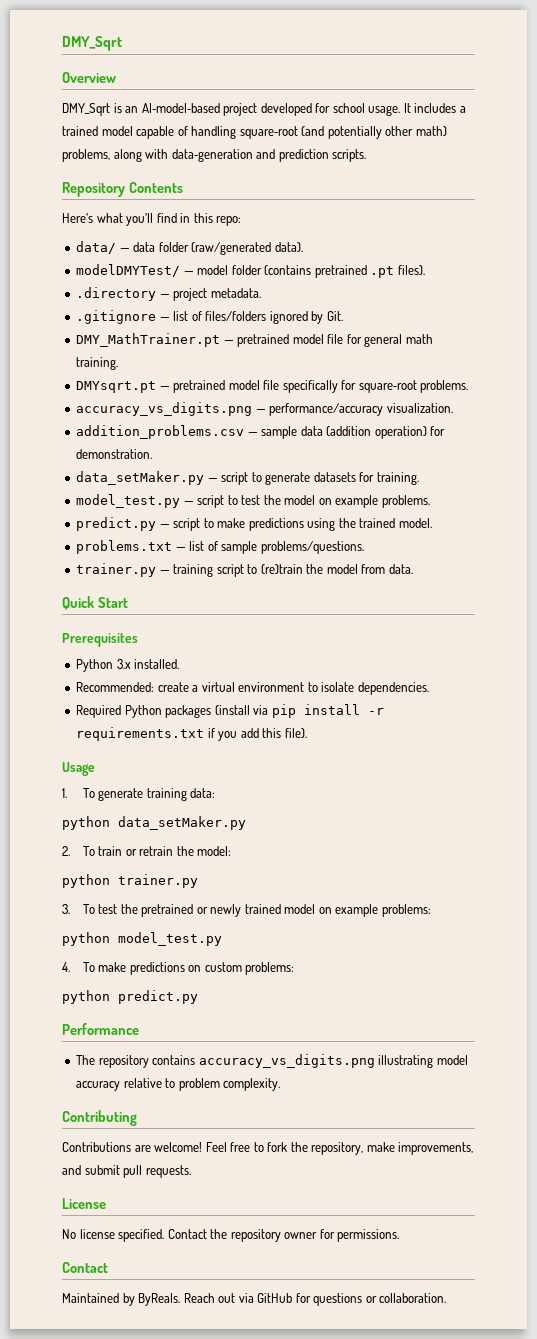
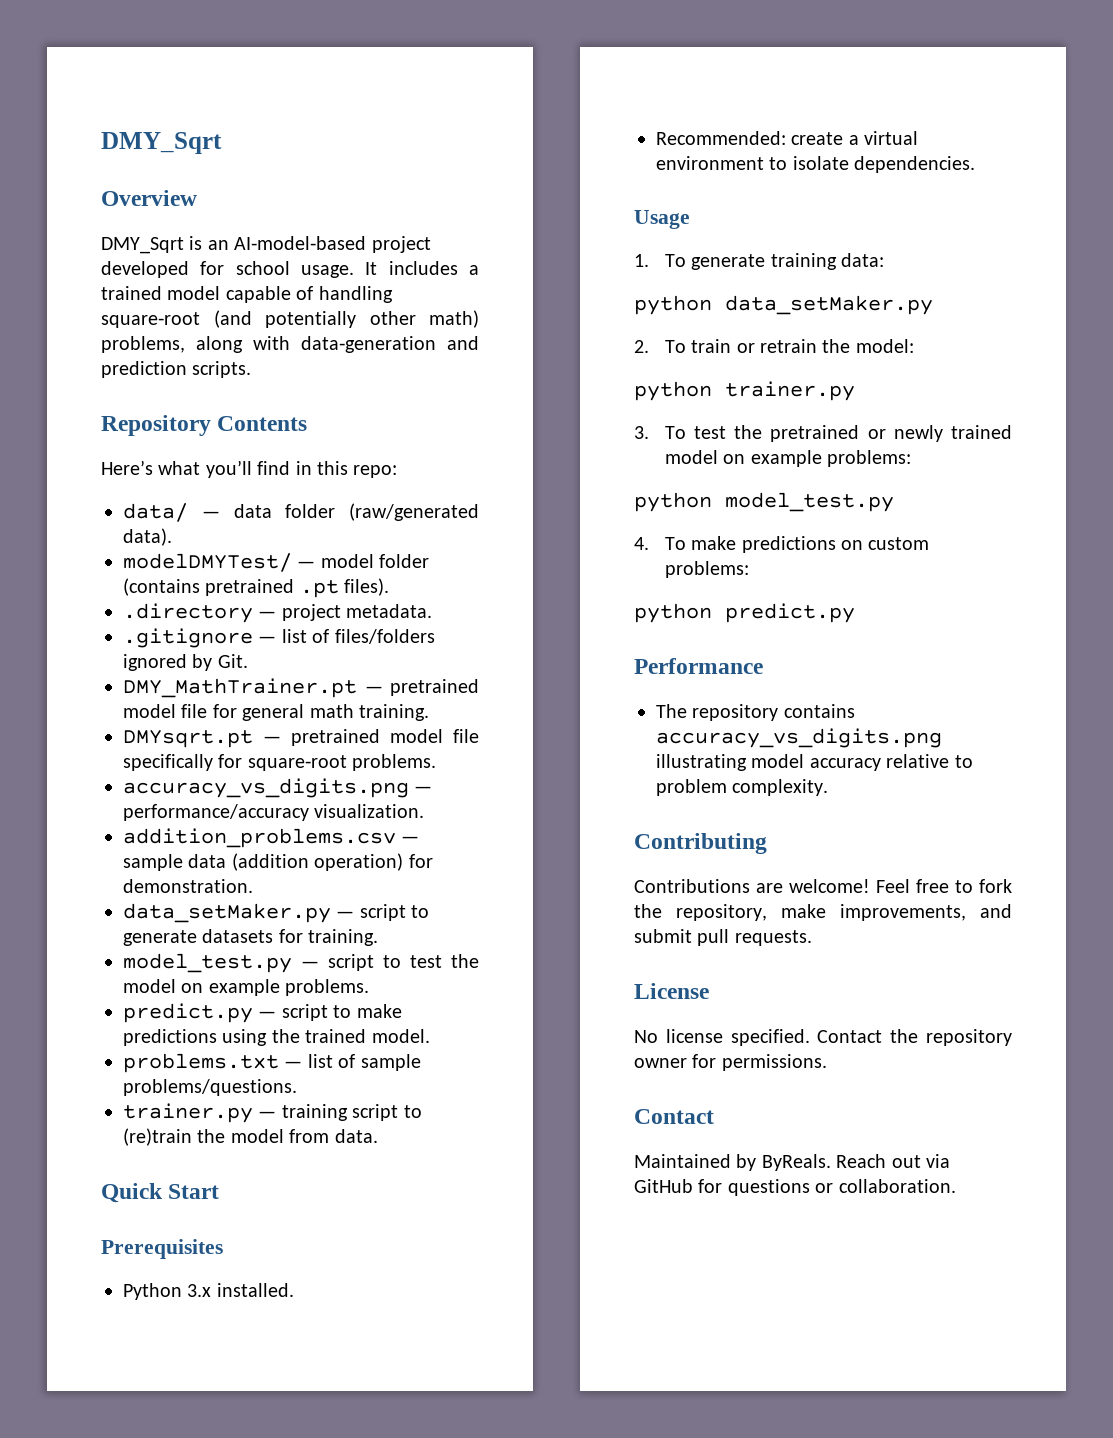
[76,704,384,718] [76,727,307,741] // Required Python packages (install via pip install -r requirements.txt if you add this file). -> (976, 164) none

